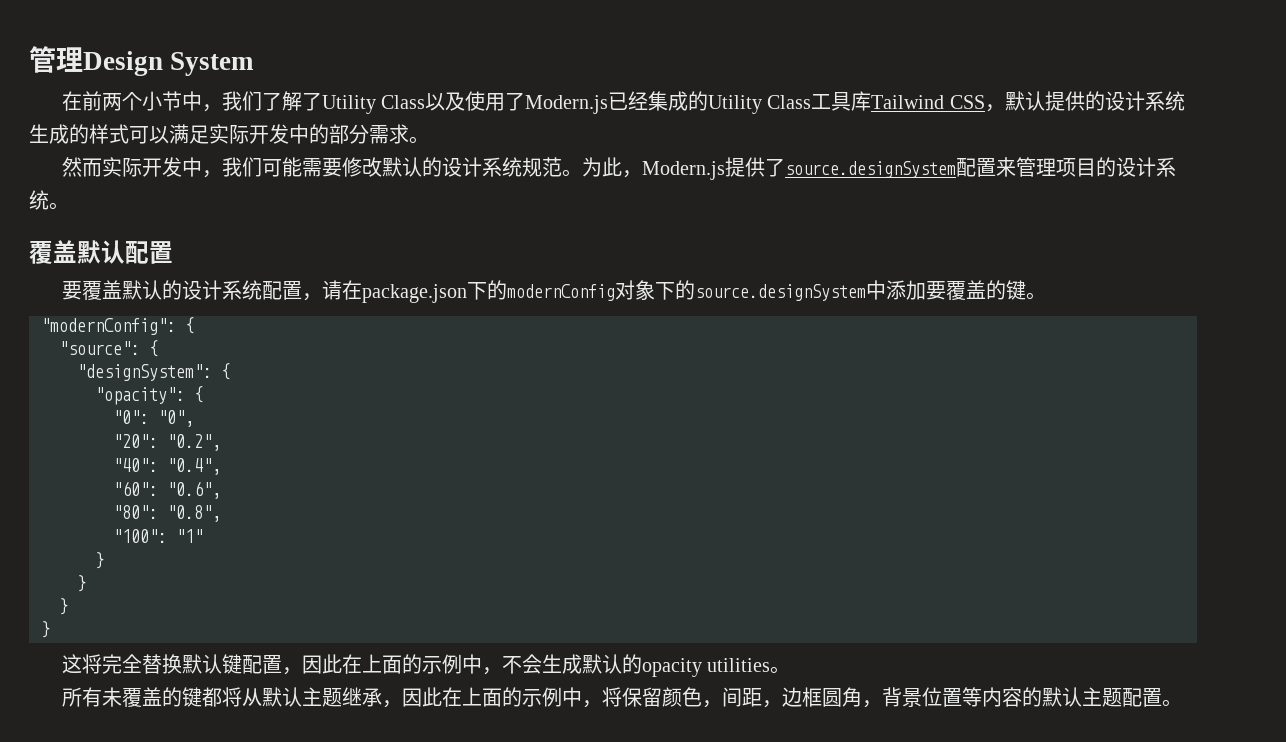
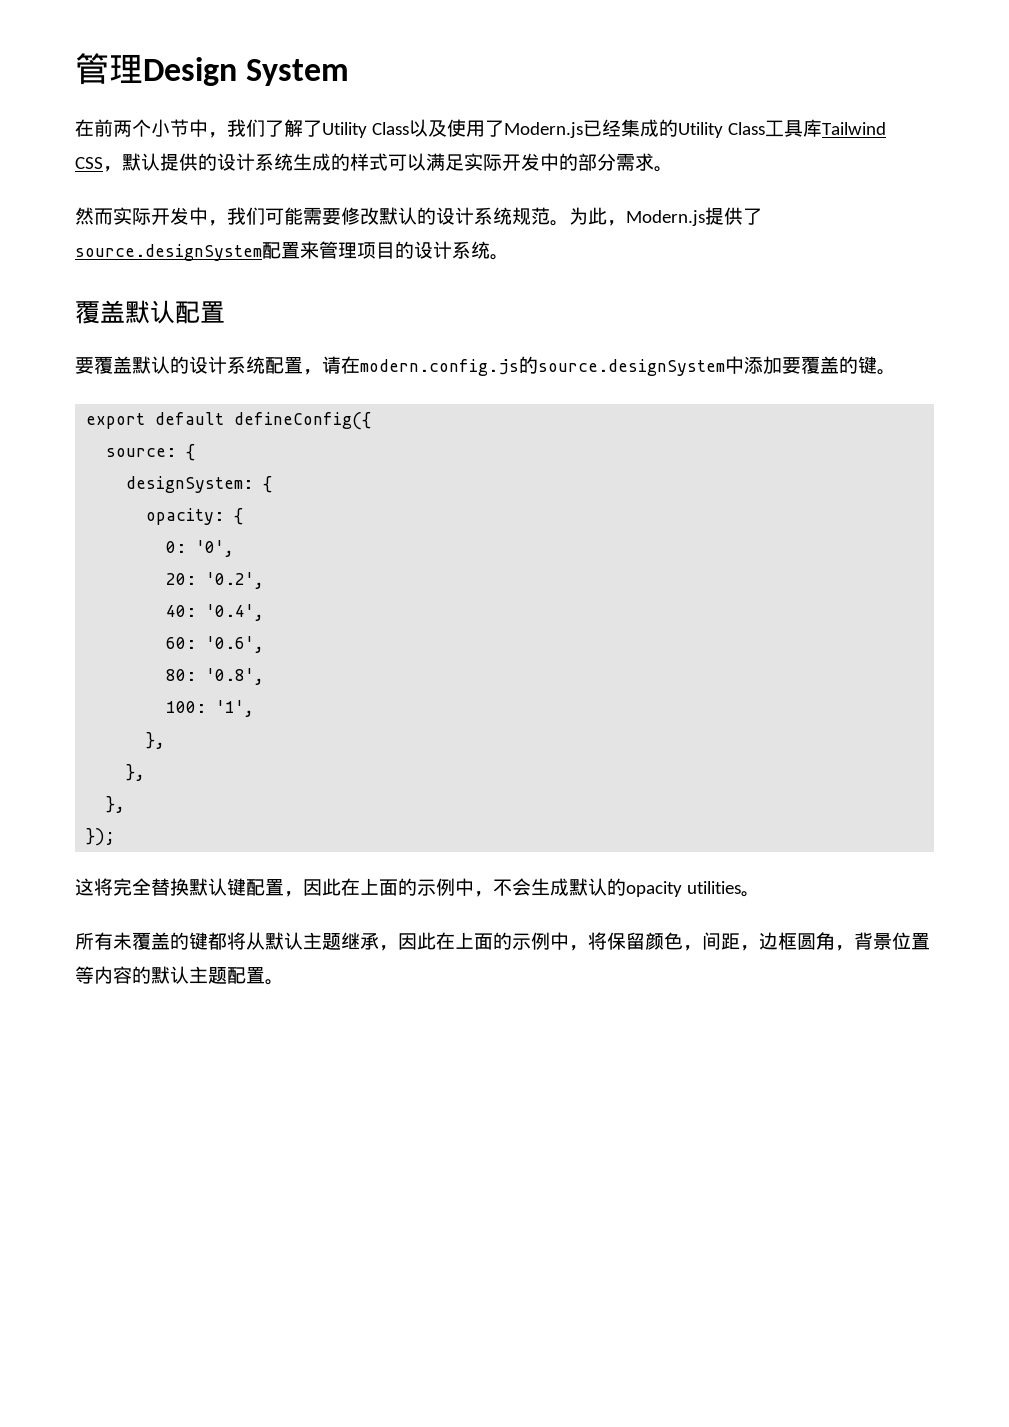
[361,280,675,303] package.json下的modernConfig对象下 -> [360,359,519,376] modern.config.js
[41,317,194,335] [59,340,158,357] [77,363,230,381] [95,386,203,405] [113,410,194,427] [113,434,221,451] [113,458,221,475] [113,481,221,499] [113,505,221,522] [113,529,203,543] [95,552,104,569] [77,575,86,592] [59,598,68,615] [41,621,50,638] "modernConfig": { // "source": { // "designSystem": { // "opacity": { // "0": "0", // "20": "0.2", // "40": "0.4", // "60": "0.6", // "80": "0.8", // "100": "1" // } // } // } // } -> [86,412,372,430] [106,444,196,461] [126,476,273,493] [146,508,244,525] [166,540,235,557] [166,572,265,589] [166,604,265,621] [166,636,265,653] [166,668,265,685] [166,700,255,717] [146,732,166,749] [126,764,146,781] [106,796,126,813] [86,828,116,846] export default defineConfig({ // source: { // designSystem: { // opacity: { // 0: '0', // 20: '0.2', // 40: '0.4', // 60: '0.6', // 80: '0.8', // 100: '1', // }, // }, // }, // });

